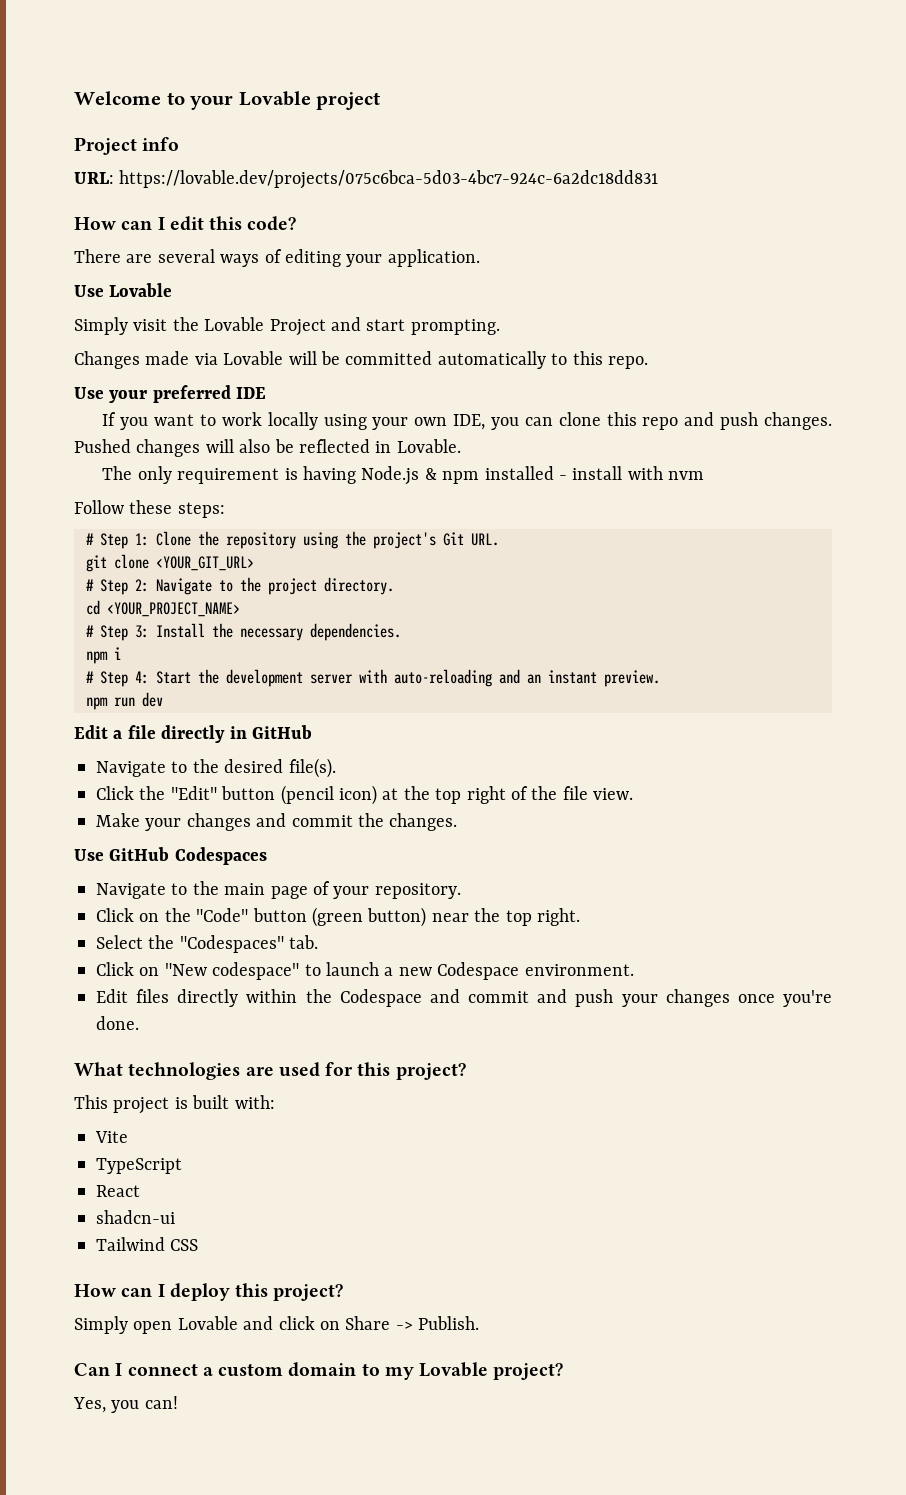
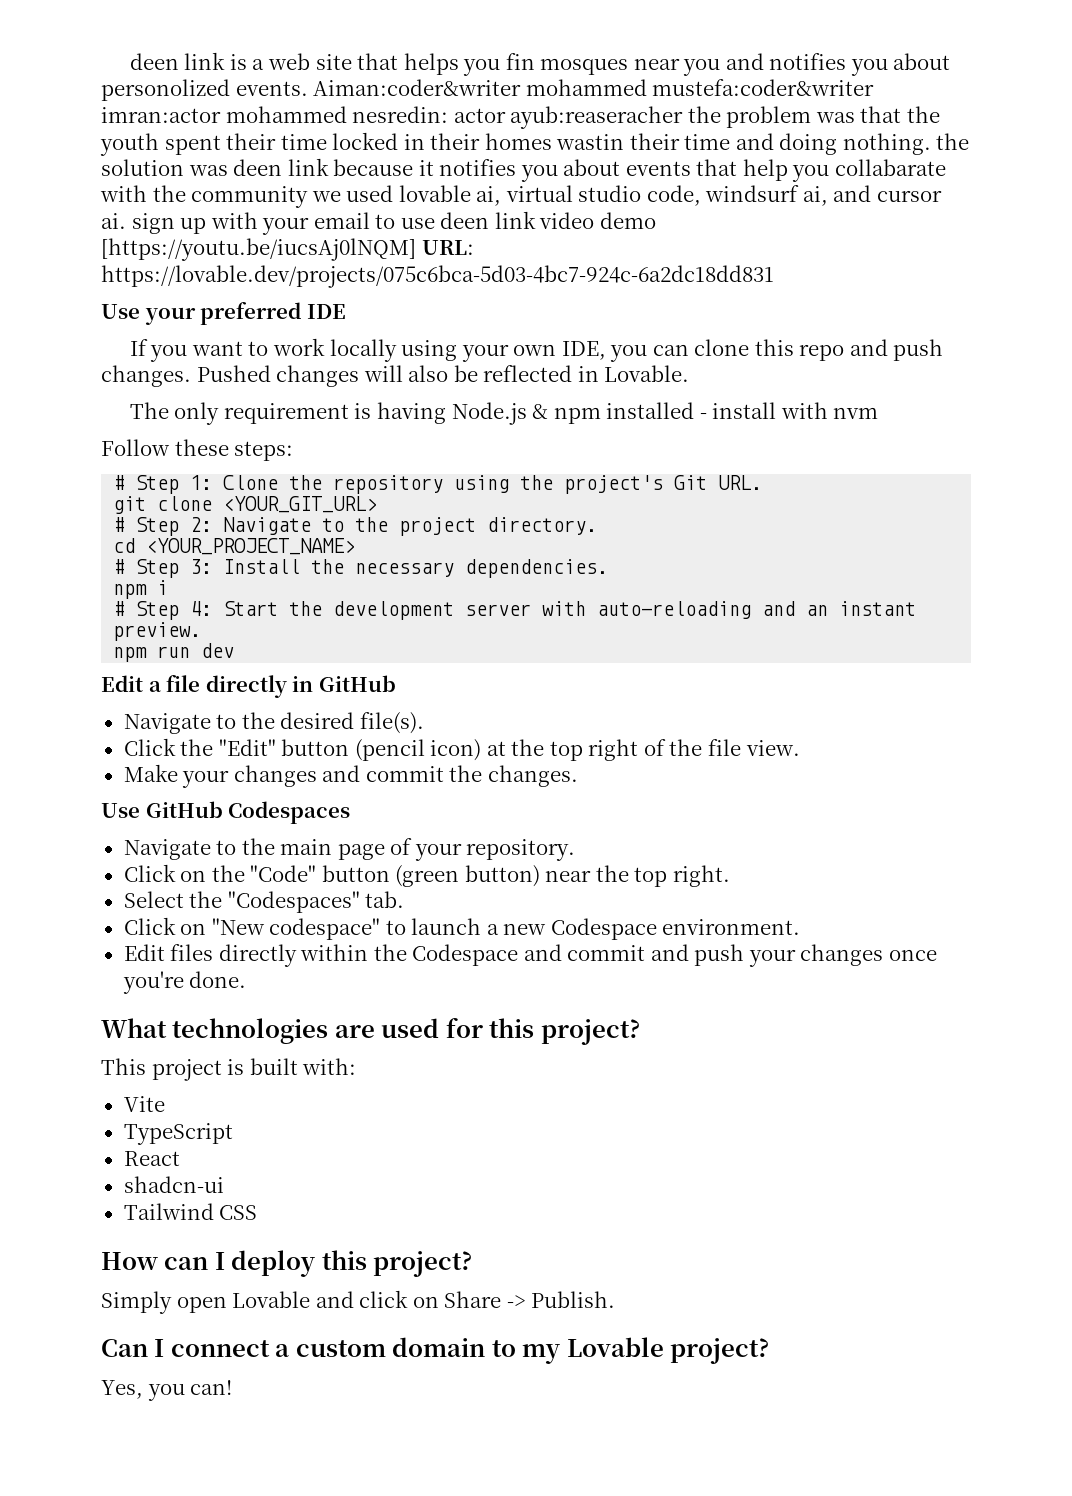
[74,91,381,110] [74,137,180,155] [74,170,659,189] [74,216,297,231] [74,249,480,267] [74,283,173,297] [74,317,500,336] [74,351,648,369] Welcome to your Lovable project // Project info // URL: https://lovable.dev/projects/075c6bca-5d03-4bc7-924c-6a2dc18dd831 // How can I edit this code? // There are several ways of editing your application. // Use Lovable // Simply visit the Lovable Project and start prompting. // Changes made via Lovable will be committed automatically to this repo. -> [129,52,951,76] [101,79,875,101] [101,106,940,129] [100,132,970,156] [101,158,946,182] [100,185,942,208] [101,211,656,235] [101,238,474,261] [101,265,774,288] deen link is a web site that helps you fin mosques near you and notifies you about personolized events. Aiman:coder&writer mohammed mustefa:coder&writer imran:actor mohammed nesredin: actor ayub:reaseracher the problem was that the youth spent their time locked in their homes wastin their time and doing nothing. the solution was deen link because it notifies you about events that help you collabarate with the community we used lovable ai, virtual studio code, windsurf ai, and cursor ai. sign up with your email to use deen link video demo [https://youtu.be/iucsAj0lNQM] URL: https://lovable.dev/projects/075c6bca-5d03-4bc7-924c-6a2dc18dd831

